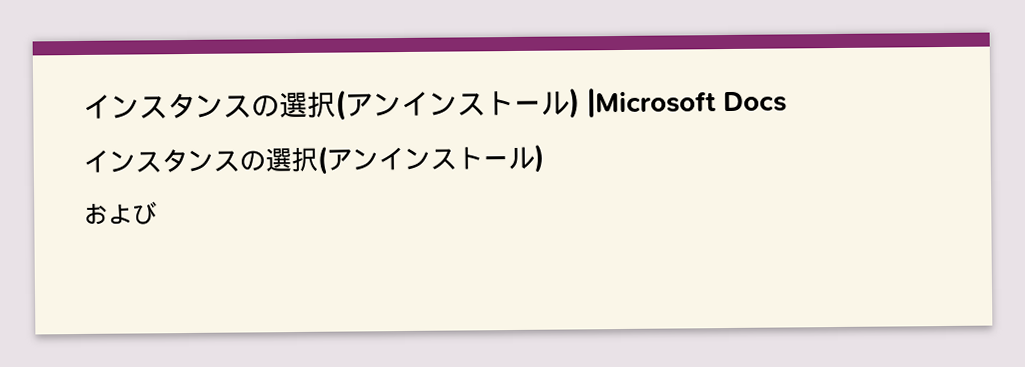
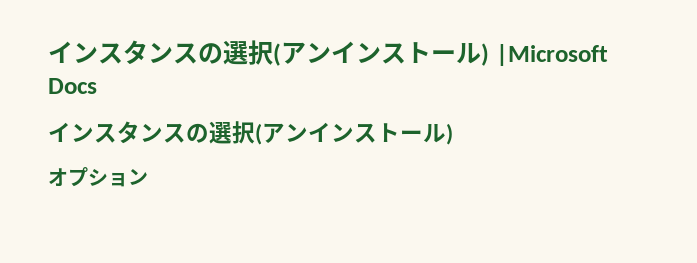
[84,201,157,225] および -> [48,167,148,187] オプション

